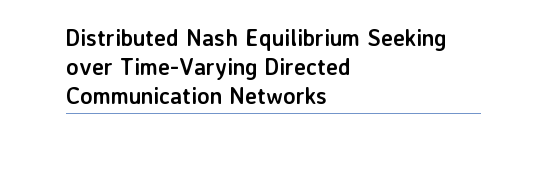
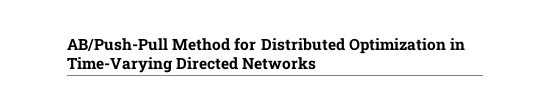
[66,29,447,51] [66,63,113,75] Distributed Nash Equilibrium Seeking over -> [67,38,465,54] AB/Push-Pull Method for Distributed Optimization in
[66,87,222,104] Communication -> (239, 63) none

